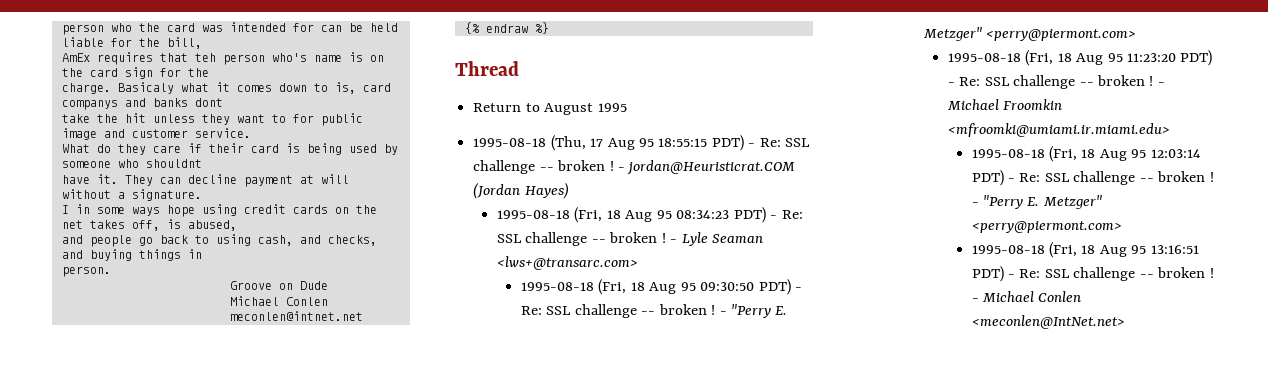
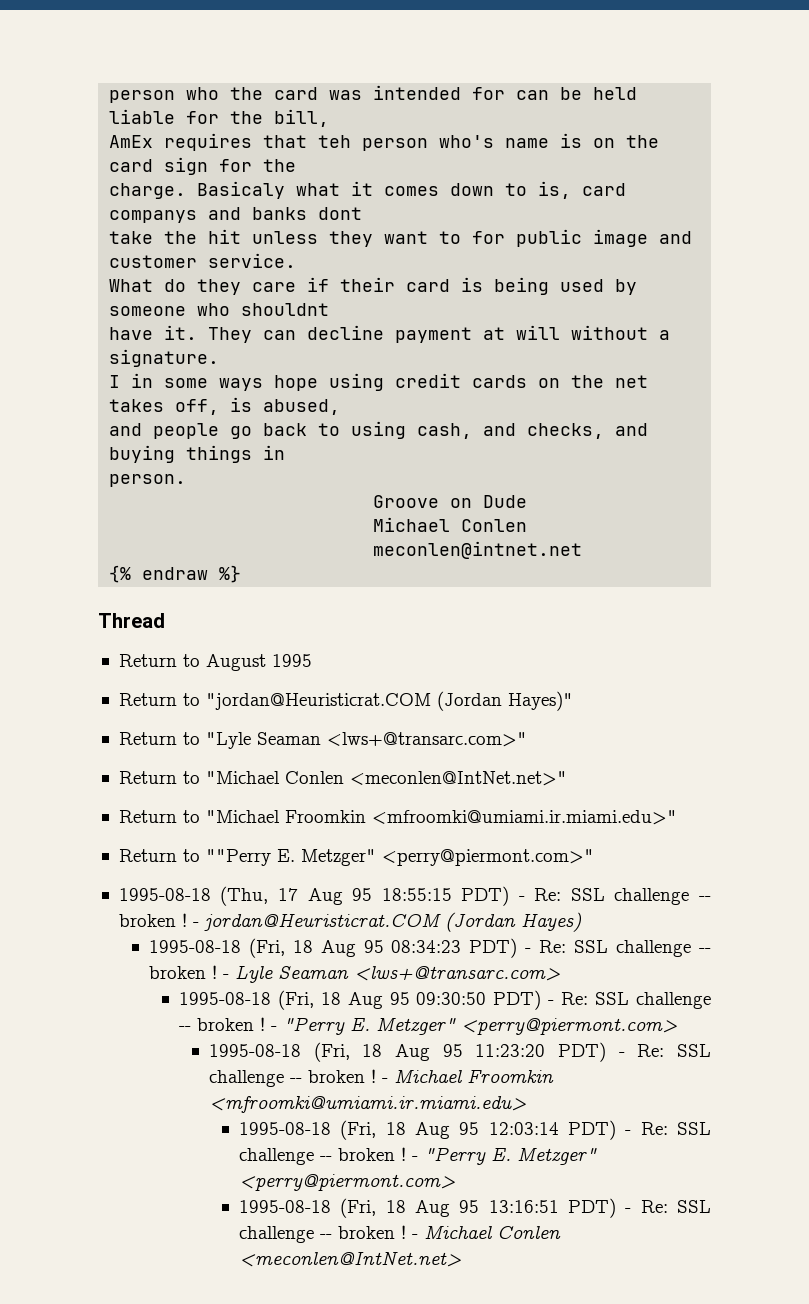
(627, 107) none -> [118,691,573,711] [118,732,527,749] [118,771,567,786] [118,810,677,825] [118,849,594,866] // Return to "jordan@Heuristicrat.COM (Jordan Hayes)" // Return to "Lyle Seaman <lws+@transarc.com>" // Return to "Michael Conlen <meconlen@IntNet.net>" // Return to "Michael Froomkin <mfroomki@umiami.ir.miami.edu>" // Return to ""Perry E. Metzger" <perry@piermont.com>"

